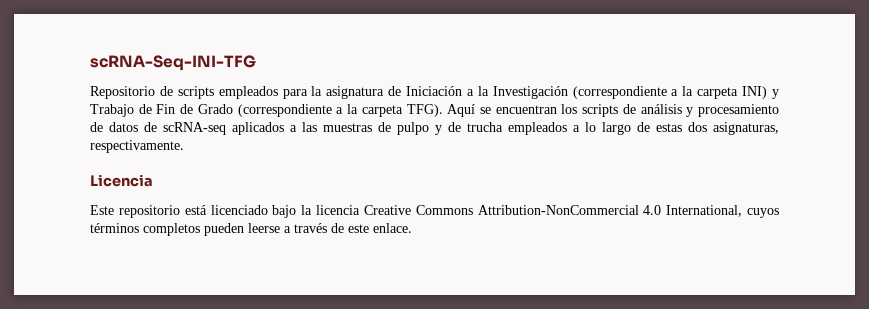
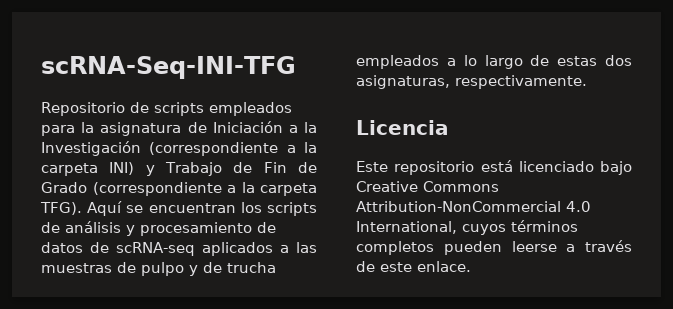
[301,205,360,215] la licencia -> (632, 168) none

